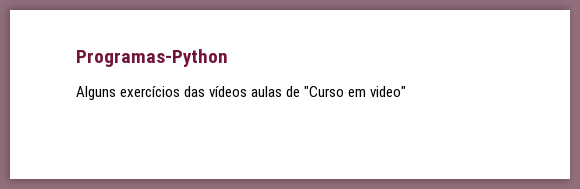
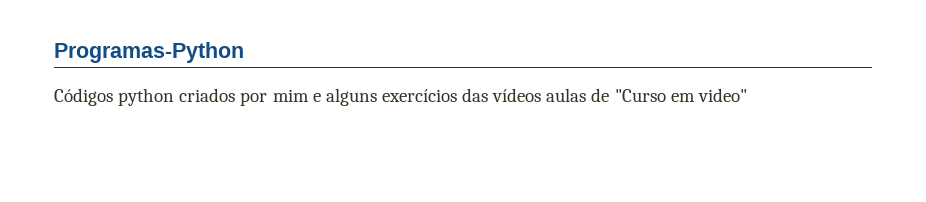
[76,86,116,100] Alguns -> [54,88,377,106] Códigos python criados por mim e alguns

